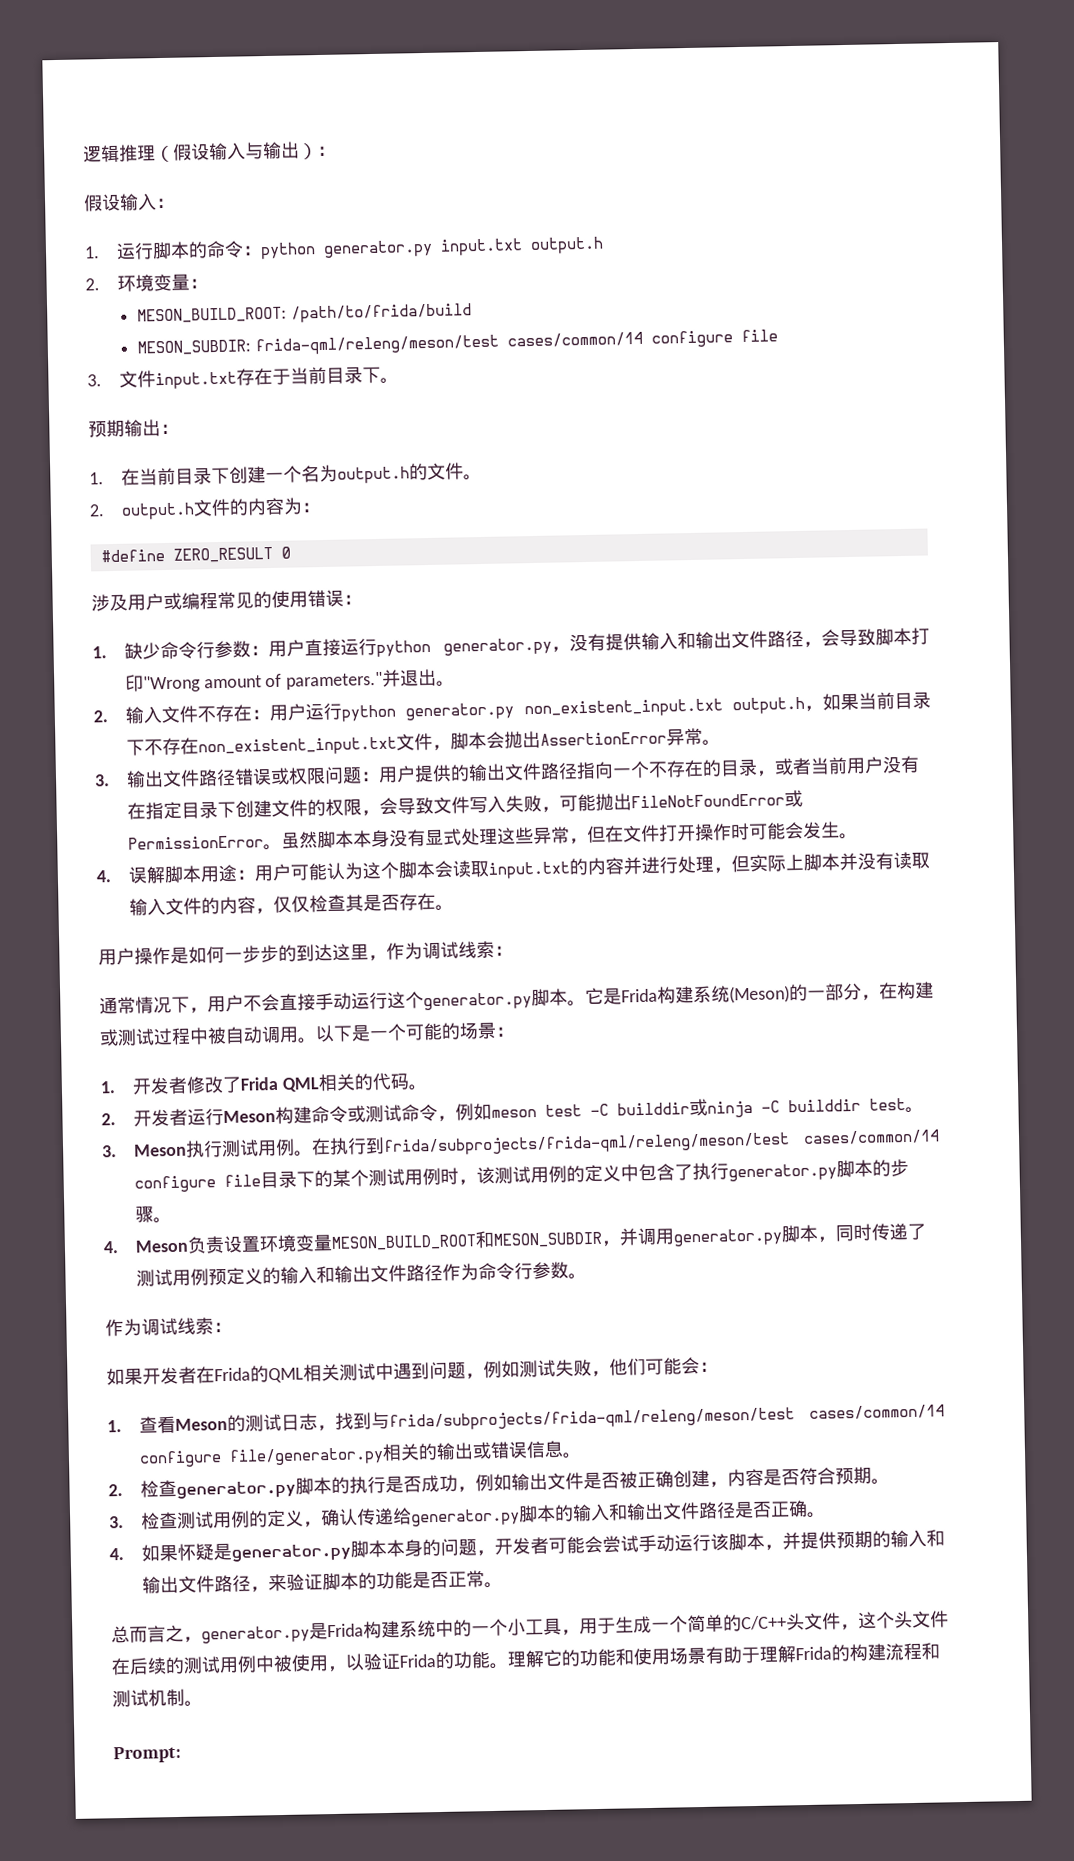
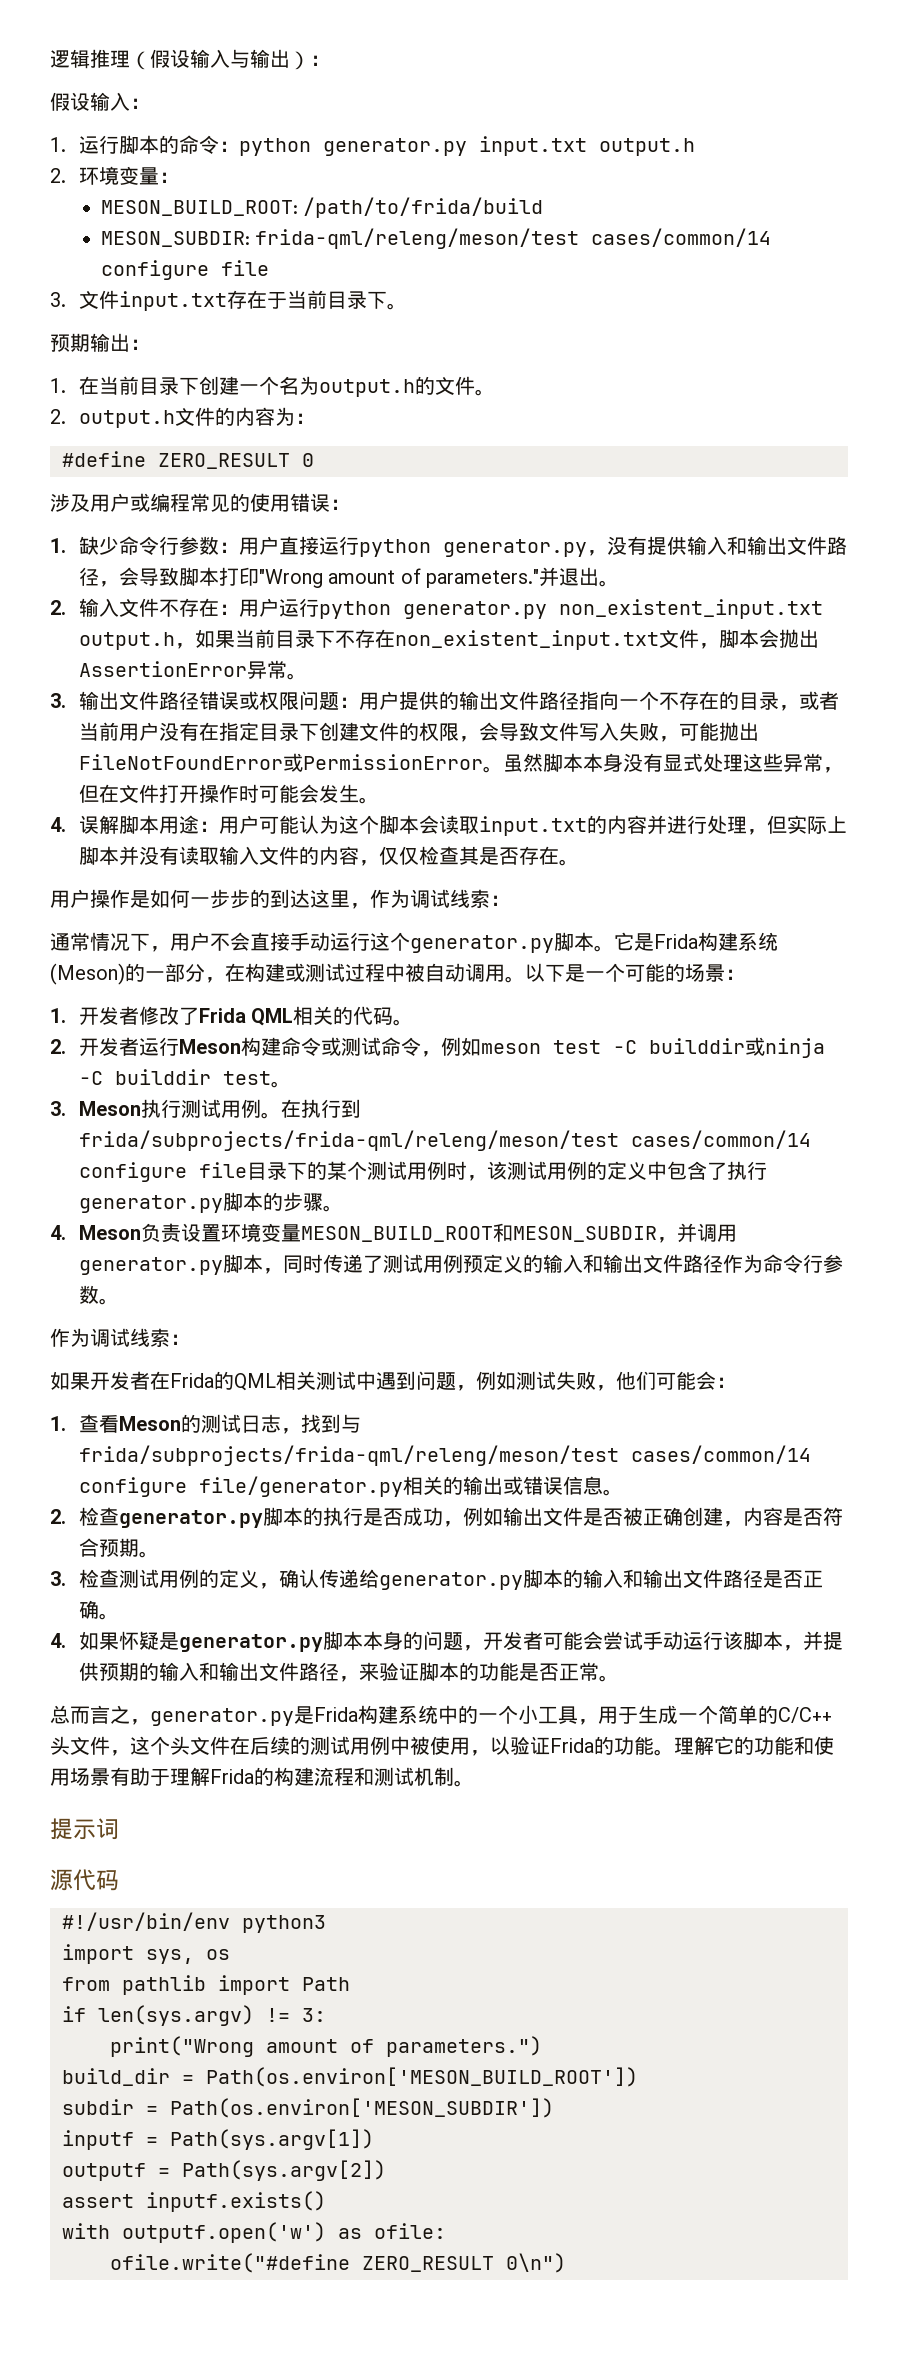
[113,1745,181,1764] Prompt: -> [50,1818,119,1840] [50,1869,119,1891] [62,1912,326,1933] [62,1944,230,1964] [62,1975,350,1995] [62,2005,326,2026] [110,2036,542,2057] [62,2067,638,2087] [62,2098,554,2118] [62,2129,374,2150] [62,2160,386,2181] [62,2191,326,2212] [62,2222,446,2243] [110,2253,566,2273] 提示词 // 源代码 // #!/usr/bin/env python3 // import sys, os // from pathlib import Path // if len(sys.argv) != 3: // print("Wrong amount of parameters.") // build_dir = Path(os.environ['MESON_BUILD_ROOT']) // subdir = Path(os.environ['MESON_SUBDIR']) // inputf = Path(sys.argv[1]) // outputf = Path(sys.argv[2]) // assert inputf.exists() // with outputf.open('w') as ofile: // ofile.write("#define ZERO_RESULT 0\n")

